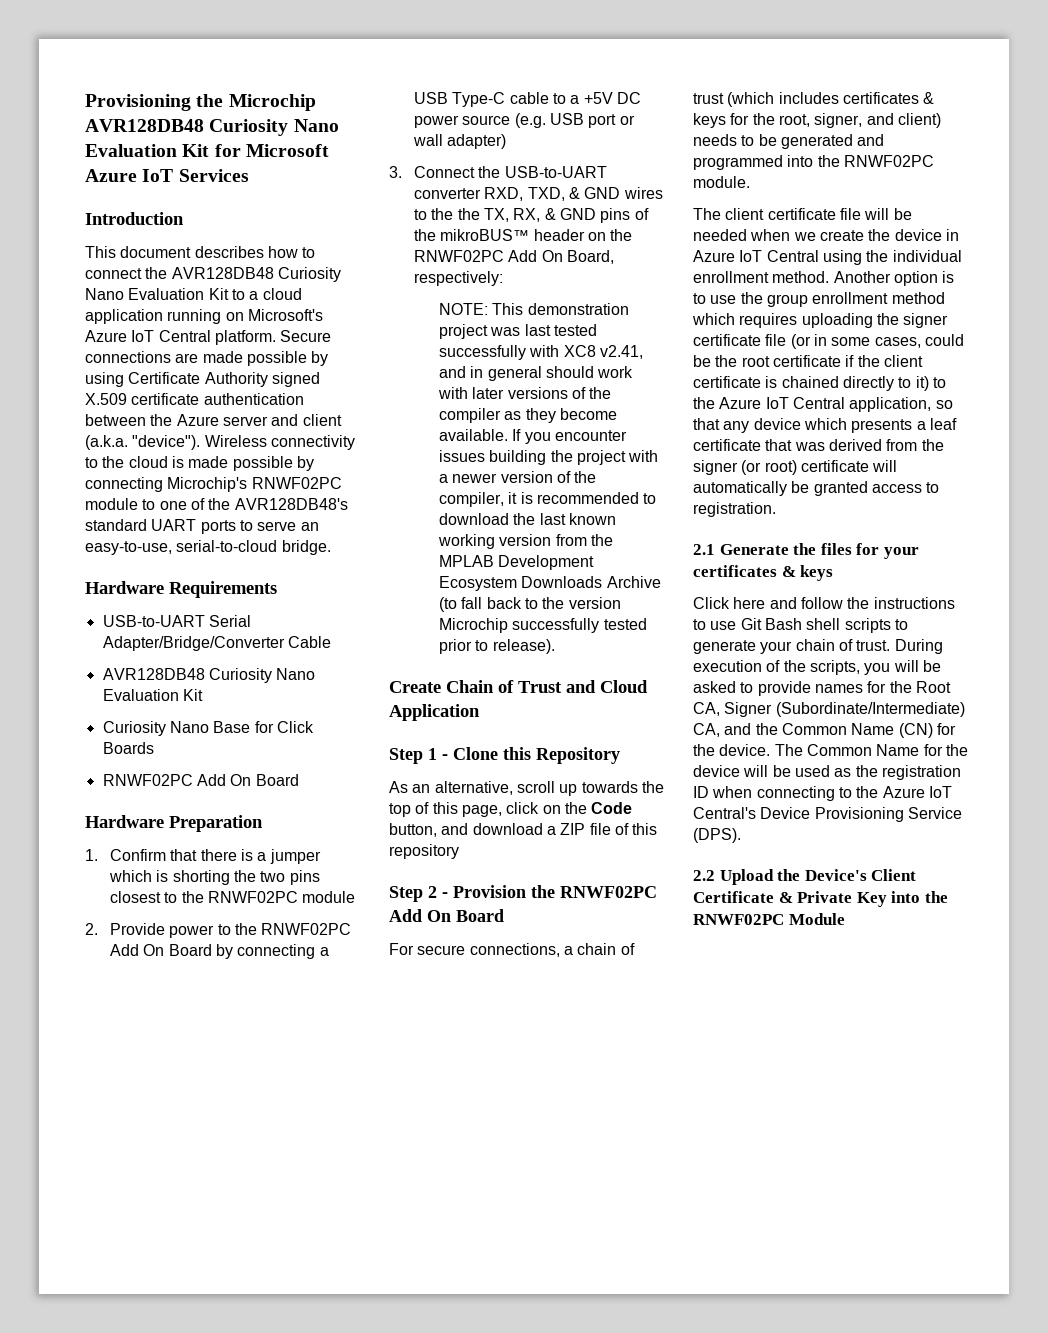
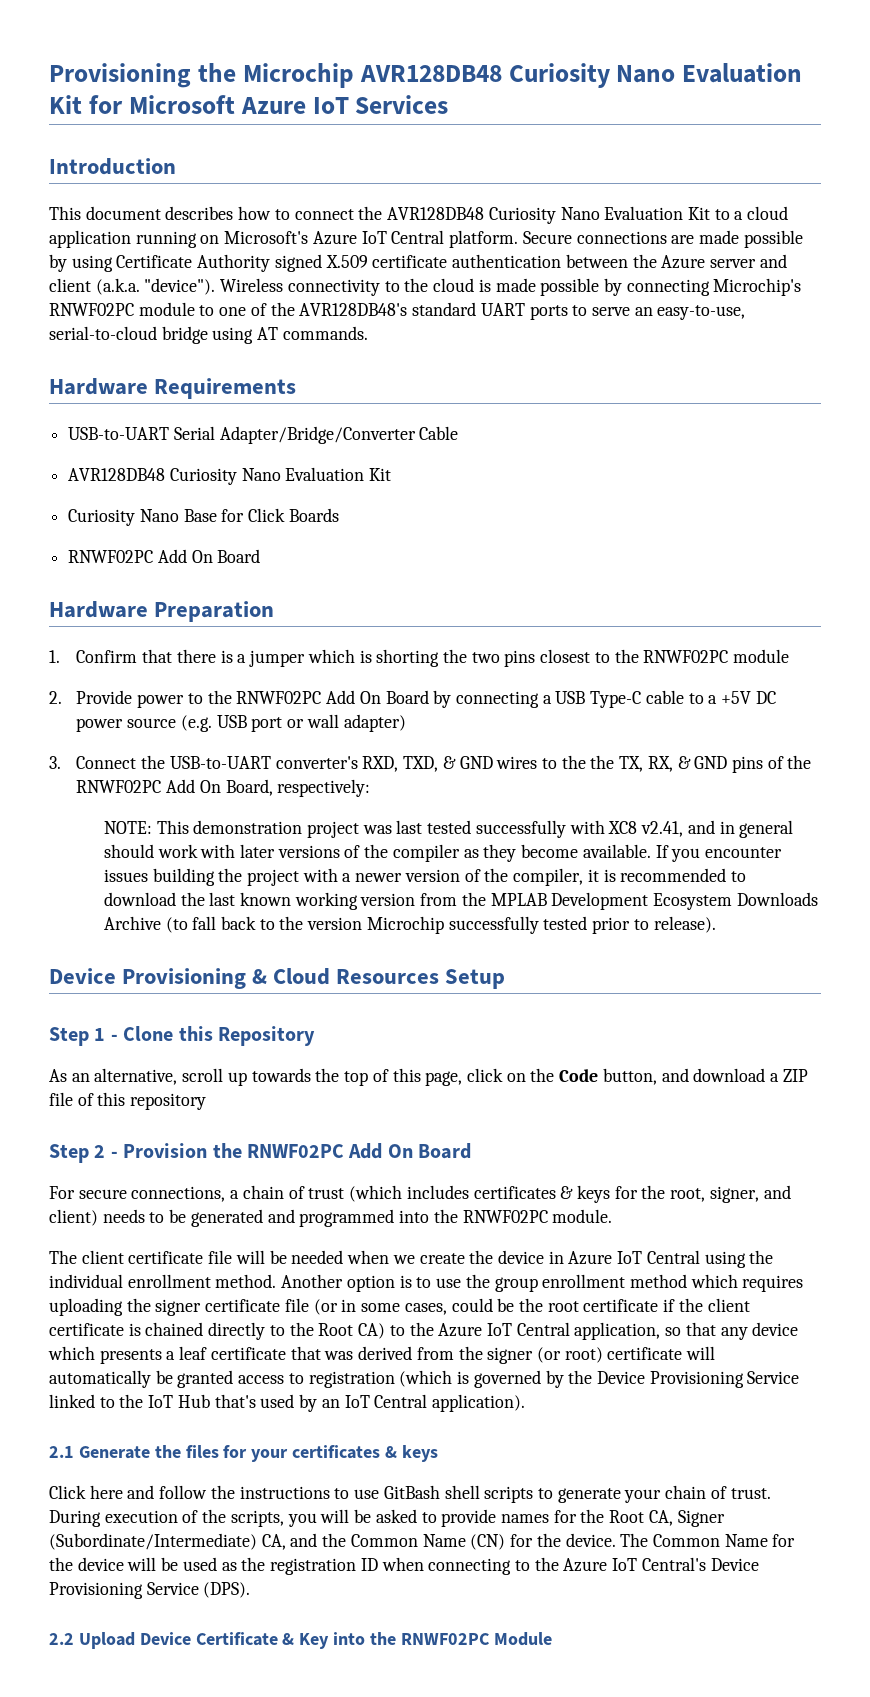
[281,540,331,555] bridge. -> [161,326,368,344] bridge using AT commands.
[414,188,482,199] converter -> [275,756,358,769] converter's
[440,229,633,241] mikroBUS™ header on the -> (812, 762) none
[389,680,648,693] [389,704,480,721] Create Chain of Trust and Cloud Application -> [49,968,506,989] Device Provisioning & Cloud Resources Setup
[915,376,929,391] it) -> [289,1322,386,1339] the Root CA)
[693,502,776,517] registration. -> [308,1370,800,1388] [49,1394,525,1412] registration (which is governed by the Device Provisioning Service linked to the IoT Hub that's used by an IoT Central application).
[740,618,802,630] Git Bash -> [383,1485,440,1499] GitBash
[777,869,917,881] the Device's Client -> [139,1632,191,1645] Device
[797,891,853,903] Private -> (295, 1639) none

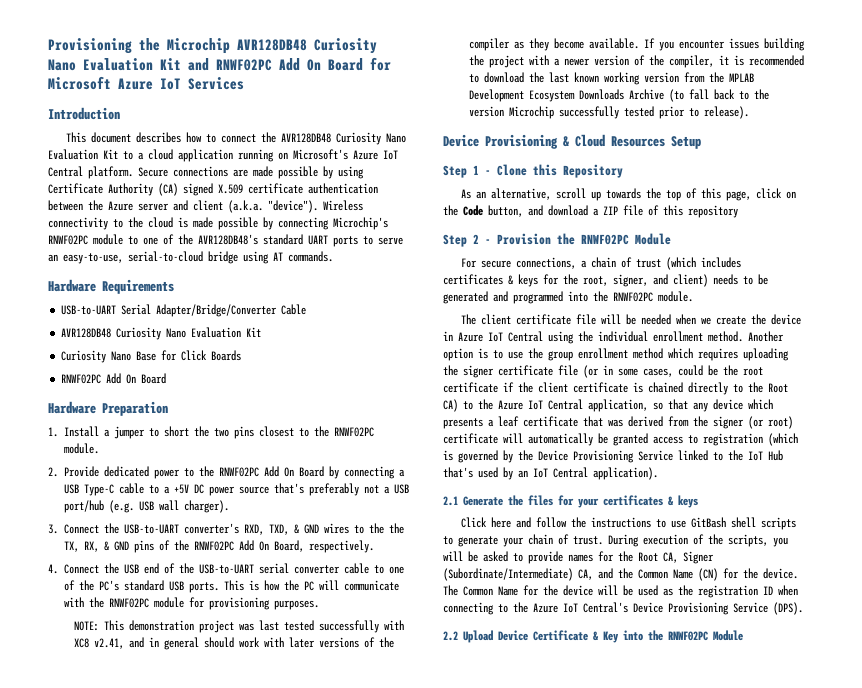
(82, 104) none -> [188,58,363,71] and RNWF02PC Add On Board
(271, 263) none -> [158,183,178,196] (CA)
[76,649,440,667] Confirm that there is a jumper which is shorting -> [64,426,189,439] Install a jumper to short
[733,649,790,663] module -> [64,443,99,454] module.
(133, 697) none -> [104,466,149,477] dedicated
[180,714,406,732] (e.g. USB port or wall adapter) -> [274,483,409,496] [64,500,229,513] that's preferably not a USB port/hub (e.g. USB wall charger).
[277,779,371,797] respectively: -> [309,540,374,553] [48,563,404,574] [64,580,399,593] [64,597,319,610] respectively. // 4. Connect the USB end of the USB-to-UART serial converter cable to one of the PC's standard USB ports. This is how the PC will communicate with the RNWF02PC module for provisioning purposes.
[348,1143,472,1159] Add On Board -> [635,233,671,245] Module

